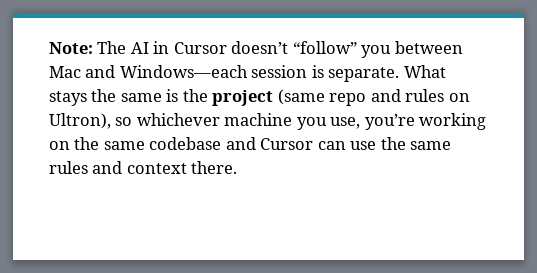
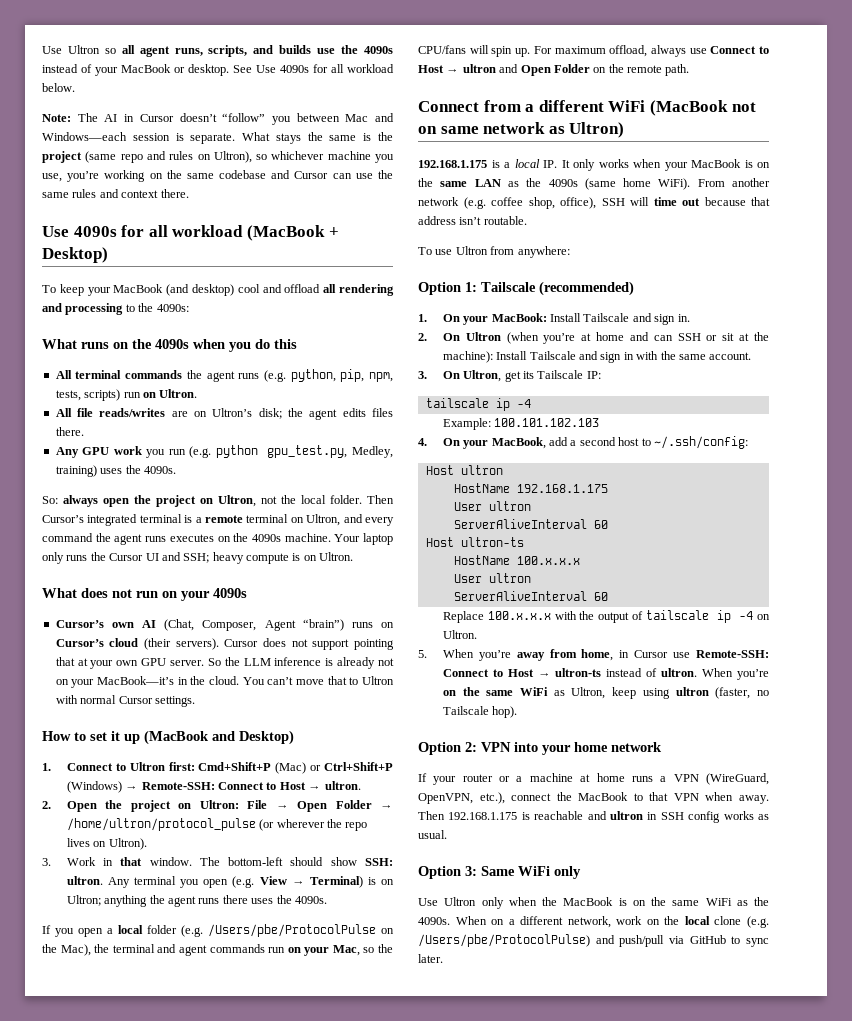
(49, 48) none -> [42,45,394,57] [42,64,394,76] [42,83,75,92] Use Ultron so all agent runs, scripts, and builds use the 4090s instead of your MacBook or desktop. See Use 4090s for all workload below. //
(238, 167) none -> [42,225,339,241] [42,247,108,263] [42,284,395,296] [42,303,189,315] [42,339,297,352] [55,369,394,382] [55,389,198,401] [55,408,393,420] [55,427,84,436] [55,445,393,458] [55,465,176,477] [42,495,394,507] [42,514,394,526] [42,533,393,545] [42,552,354,564] [42,588,247,601] [55,619,394,631] [55,638,394,650] [55,657,395,669] [55,676,395,688] [55,695,195,707] [42,730,294,745] [42,762,394,774] [66,781,361,793] [42,800,393,812] [66,818,368,831] [66,838,147,850] [42,857,393,866] [66,876,394,888] [66,895,327,907] [42,924,394,937] [42,944,393,956] [418,45,769,57] [418,64,690,76] [418,100,756,116] [418,122,625,138] [418,159,770,171] [418,178,770,190] [418,197,770,209] [418,216,527,225] [418,246,570,258] [418,281,634,296] [418,313,690,325] [418,332,769,344] [442,351,752,363] [418,370,601,382] [425,398,531,411] [442,418,600,430] [418,436,748,449] [425,465,503,475] [453,483,608,493] [453,501,531,511] [453,519,608,529] [425,537,524,547] [453,555,580,565] [453,573,531,583] [453,591,608,601] [442,610,770,623] [442,630,477,639] [418,649,769,661] [442,668,770,680] [442,687,770,699] [442,706,518,718] [418,742,662,755] [418,773,769,785] [418,792,769,804] [418,811,769,823] [418,830,447,839] [418,866,581,879] [418,897,769,909] [418,916,769,928] [418,934,769,947] [418,954,443,963] // Use 4090s for all workload (MacBook + Desktop) // To keep your MacBook (and desktop) cool and offload all rendering and processing to the 4090s: // What runs on the 4090s when you do this // All terminal commands the agent runs (e.g. python, pip, npm, tests, scripts) run on Ultron. // All file reads/writes are on Ultron’s disk; the agent edits files there. // Any GPU work you run (e.g. python gpu_test.py, Medley, training) uses the 4090s. // So: always open the project on Ultron, not the local folder. Then Cursor’s integrated terminal is a remote terminal on Ultron, and every command the agent runs executes on the 4090s machine. Your laptop only runs the Cursor UI and SSH; heavy compute is on Ultron. // What does not run on your 4090s // Cursor’s own AI (Chat, Composer, Agent “brain”) runs on Cursor’s cloud (their servers). Cursor does not support pointing that at your own GPU server. So the LLM inference is already not on your MacBook—it’s in the cloud. You can’t move that to Ultron with normal Cursor settings. // How to set it up (MacBook and Desktop) // 1. Connect to Ultron first: Cmd+Shift+P (Mac) or Ctrl+Shift+P (Windows) → Remote-SSH: Connect to Host → ultron. // 2. Open the project on Ultron: File → Open Folder → /home/ultron/protocol_pulse (or wherever the repo lives on Ultron). // 3. Work in that window. The bottom-left should show SSH: ultron. Any terminal you open (e.g. View → Terminal) is on Ultron; anything the agent runs there uses the 4090s. // If you open a local folder (e.g. /Users/pbe/ProtocolPulse on the Mac), the terminal and agent commands run on your Mac, so the CPU/fans will spin up. For maximum offload, always use Connect to Host → ultron and Open Folder on the remote path. // Connect from a different WiFi (MacBook not on same network as Ultron) // 192.168.1.175 is a local IP. It only works when your MacBook is on the same LAN as the 4090s (same home WiFi). From another network (e.g. coffee shop, office), SSH will time out because that address isn’t routable. // To use Ultron from anywhere: // Option 1: Tailscale (recommended) // 1. On your MacBook: Install Tailscale and sign in. // 2. On Ultron (when you’re at home and can SSH or sit at the machine): Install Tailscale and sign in with the same account. // 3. On Ultron, get its Tailscale IP: // tailscale ip -4 // Example: 100.101.102.103 // 4. On your MacBook, add a second host to ~/.ssh/config: // Host ultron // HostName 192.168.1.175 // User ultron // ServerAliveInterval 60 // Host ultron-ts // HostName 100.x.x.x // User ultron // ServerAliveInterval 60 // Replace 100.x.x.x with the output of tailscale ip -4 on Ultron. // 5. When you’re away from home, in Cursor use Remote-SSH: Connect to Host → ultron-ts instead of ultron. When you’re on the same WiFi as Ultron, keep using ultron (faster, no Tailscale hop). // Option 2: VPN into your home network // If your router or a machine at home runs a VPN (WireGuard, OpenVPN, etc.), connect the MacBook to that VPN when away. Then 192.168.1.175 is reachable and ultron in SSH config works as usual. // Option 3: Same WiFi only // Use Ultron only when the MacBook is on the same WiFi as the 4090s. When on a different network, work on the local clone (e.g. /Users/pbe/ProtocolPulse) and push/pull via GitHub to sync later.

